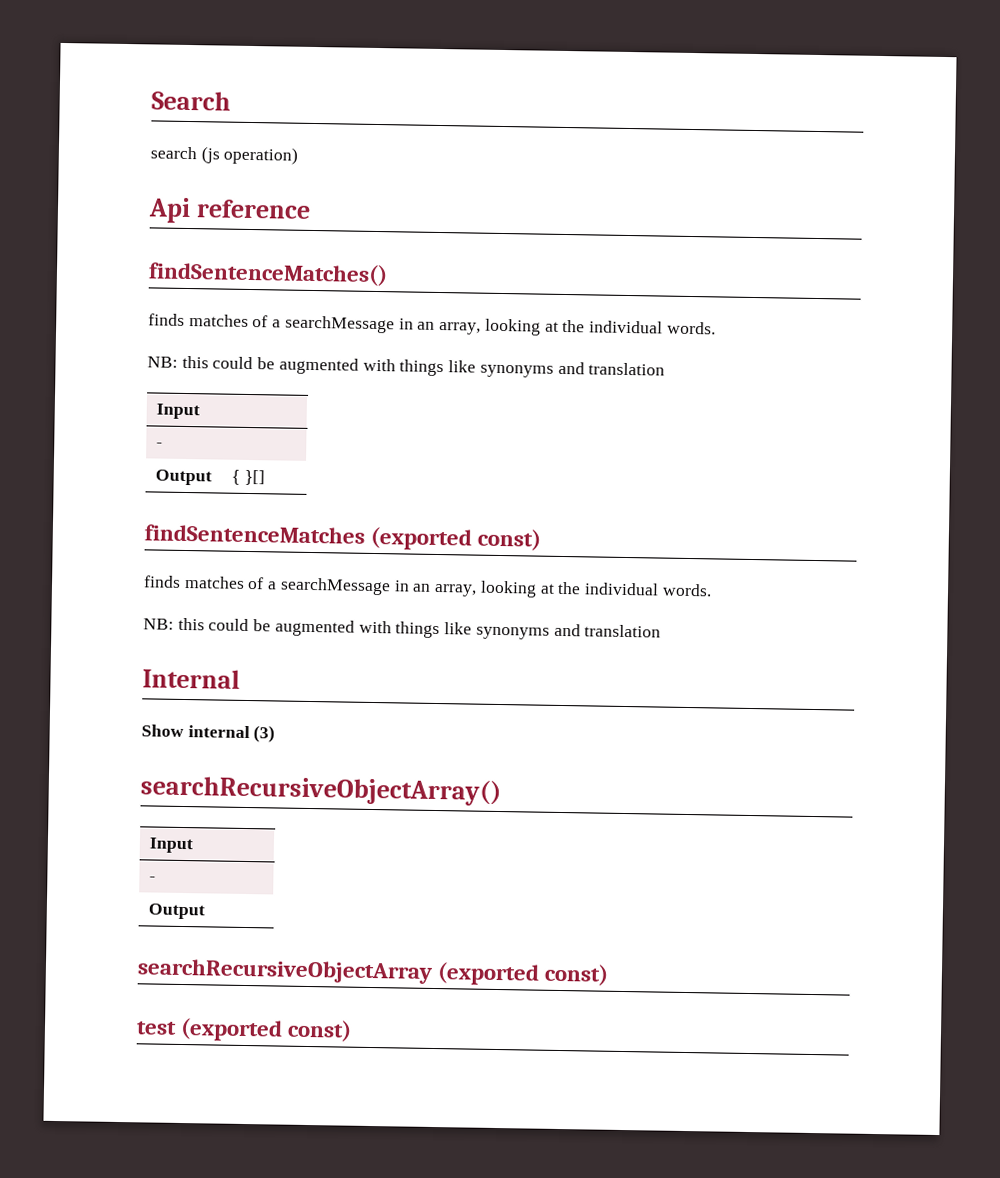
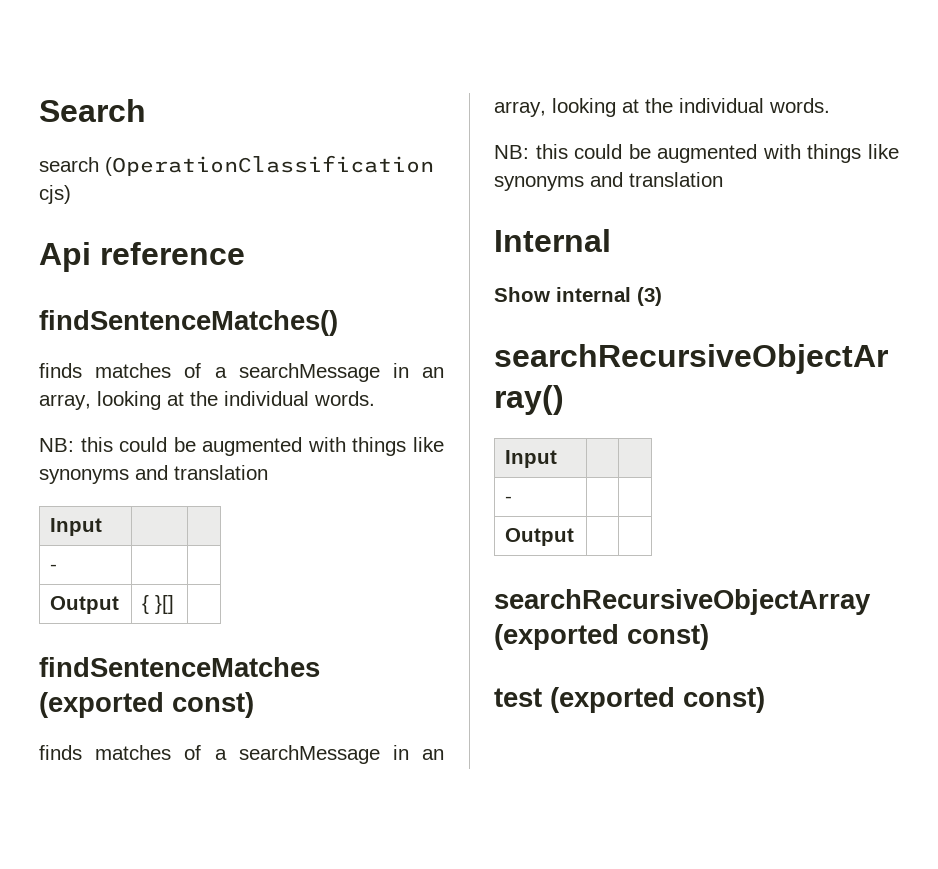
[200,146,299,165] (js operation) -> [105,155,434,176] [39,185,71,204] (OperationClassification cjs)

